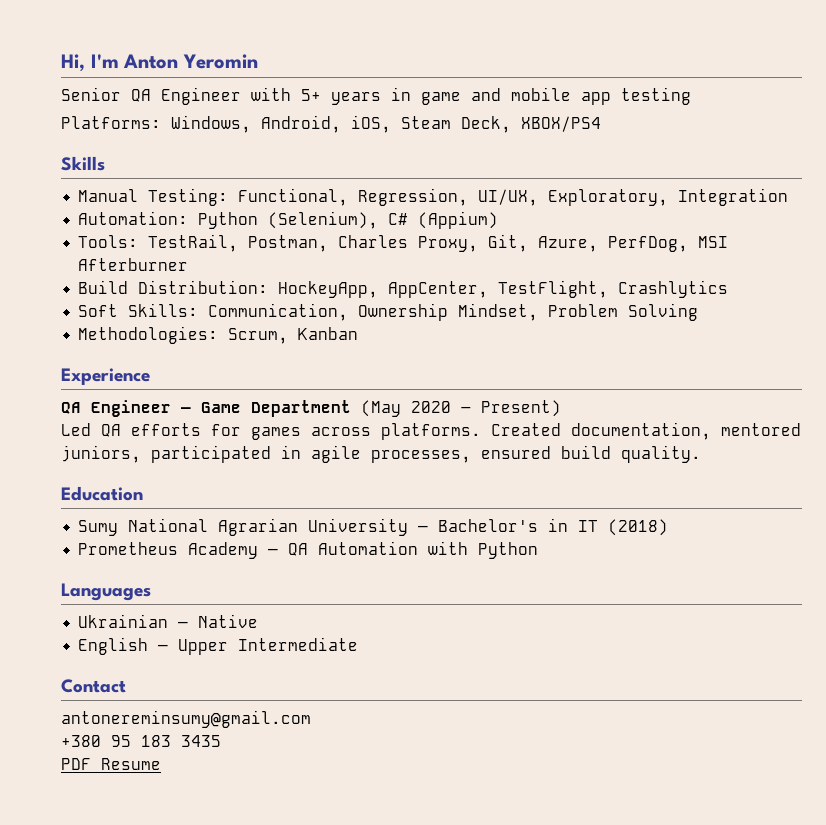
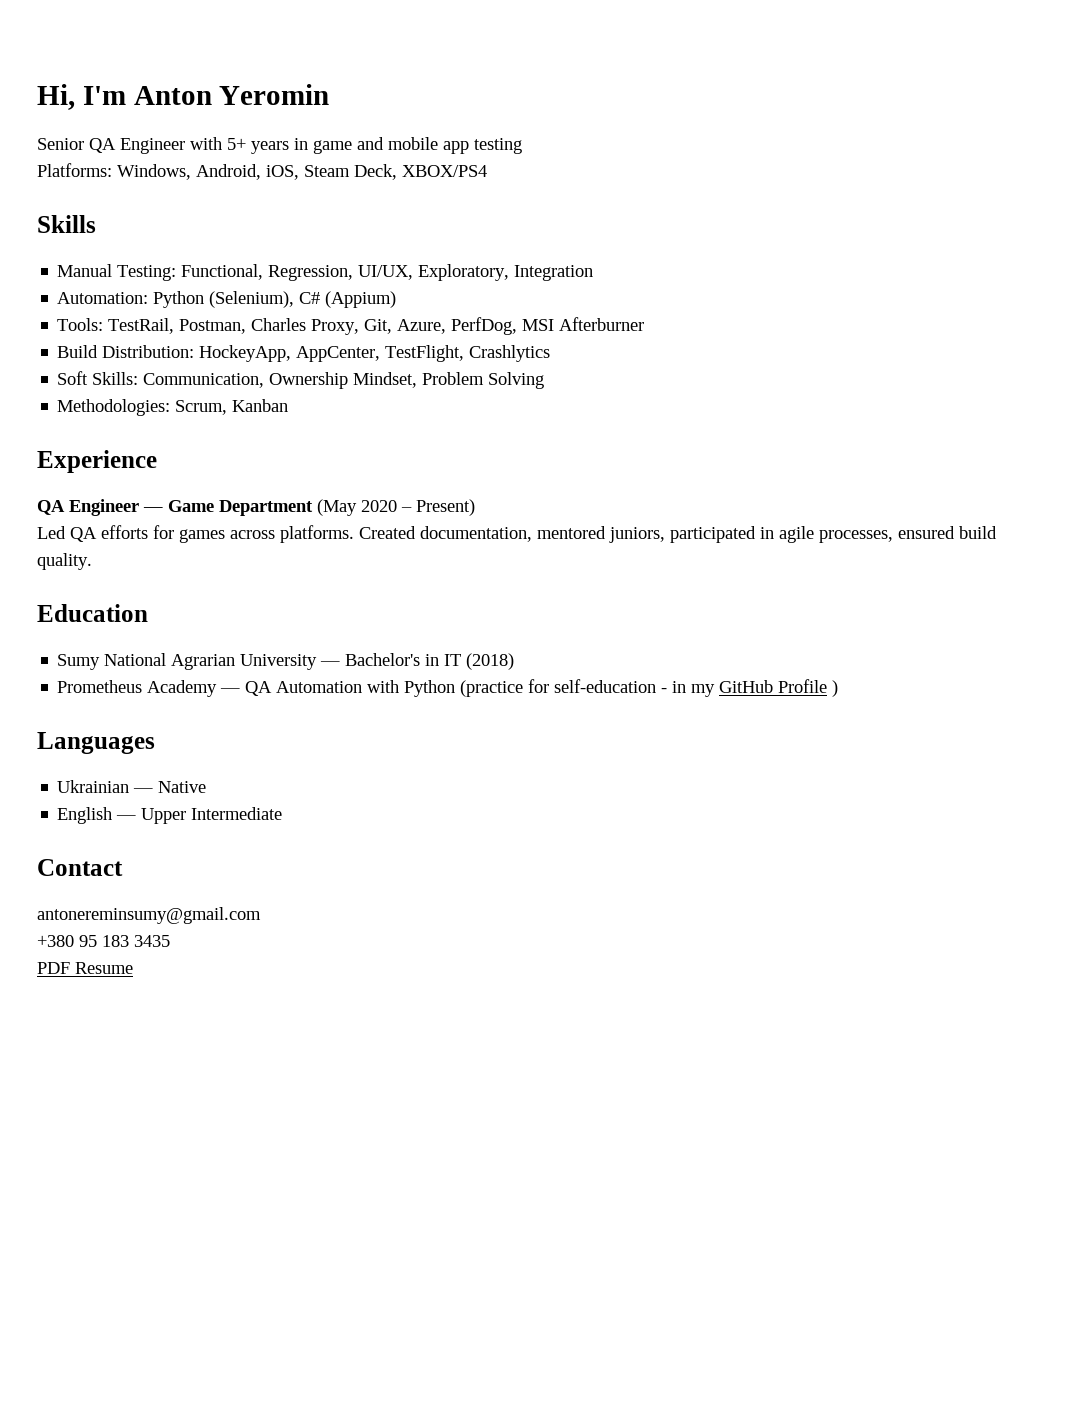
(539, 550) none -> [460,679,839,697] (practice for self-education - in my GitHub Profile )

